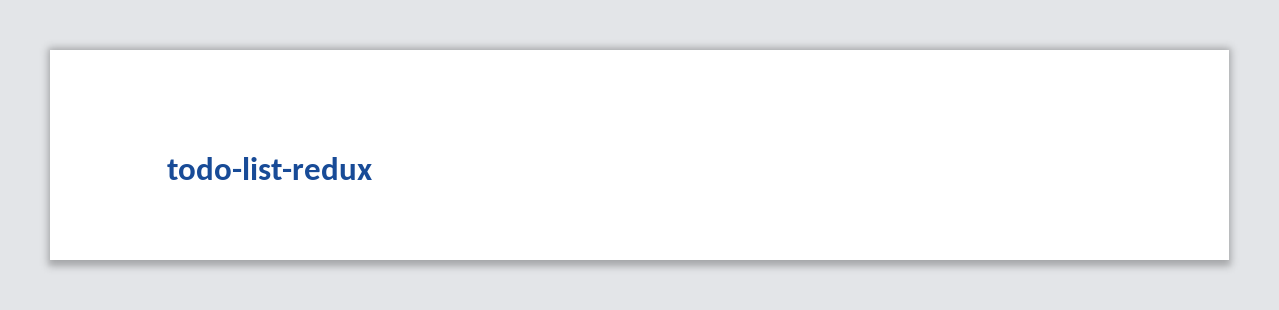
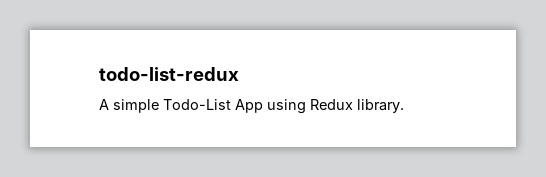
(372, 168) none -> [99,99,404,114] // A simple Todo-List App using Redux library.

